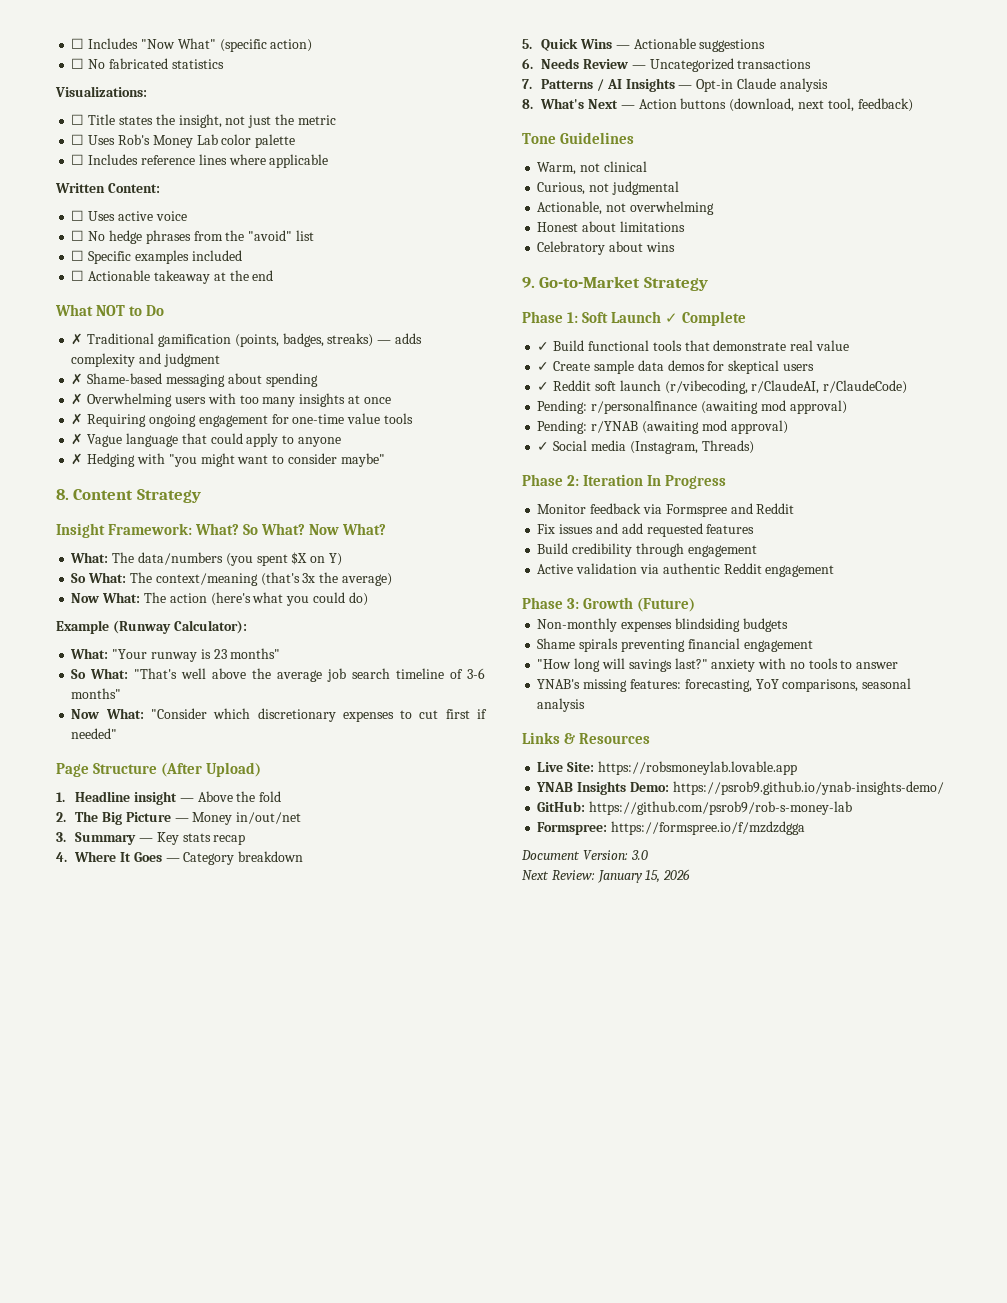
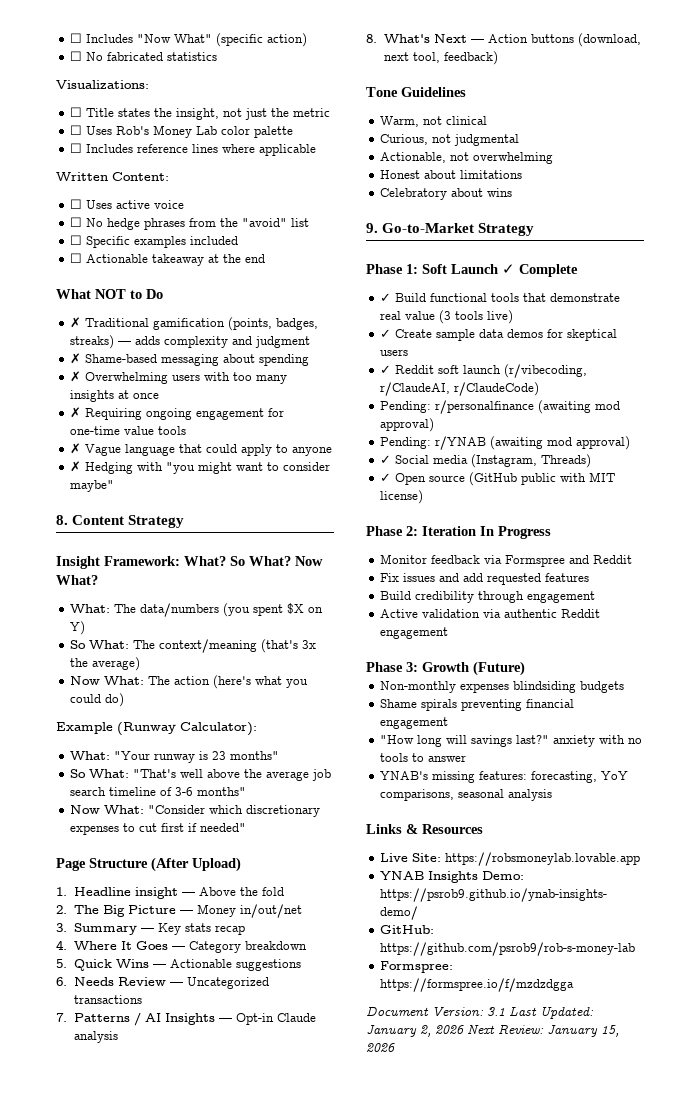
(849, 345) none -> [439,310,514,324] (3 tools live)
(754, 447) none -> [380,472,616,486] [380,490,424,504] // ✓ Open source (GitHub public with MIT license)
[630,850,648,860] 3.0 // -> [487,1006,594,1019] [366,1024,464,1037] 3.1 Last Updated: January 2, 2026

